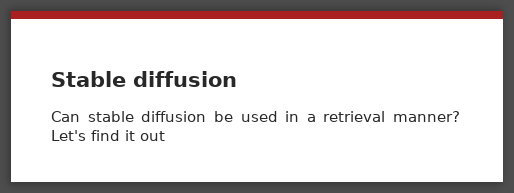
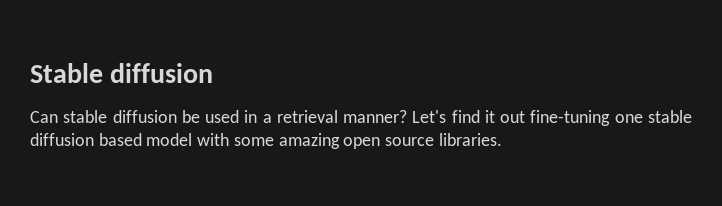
(165, 136) none -> [530,110,692,126] [30,133,502,149] fine-tuning one stable diffusion based model with some amazing open source libraries.

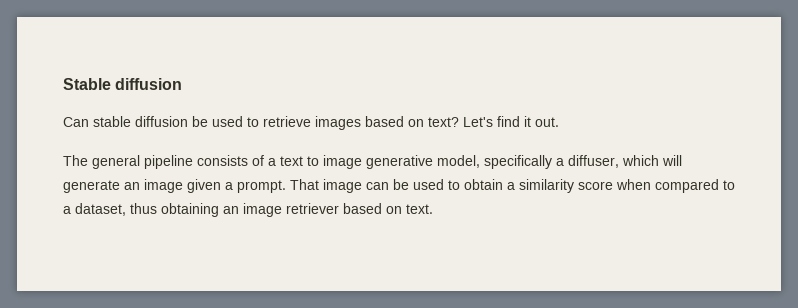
[244,110,692,126] [30,133,502,149] in a retrieval manner? Let's find it out fine-tuning one stable diffusion based model with some amazing open source libraries. -> [247,116,559,130] [63,155,682,169] [63,179,735,193] [63,203,433,217] to retrieve images based on text? Let's find it out. // The general pipeline consists of a text to image generative model, specifically a diffuser, which will generate an image given a prompt. That image can be used to obtain a similarity score when compared to a dataset, thus obtaining an image retriever based on text.

